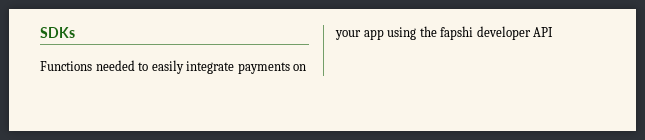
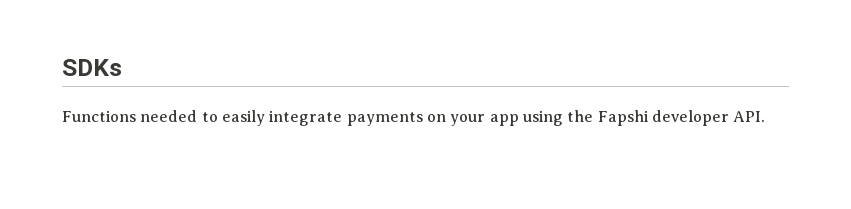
[440,26,554,40] fapshi developer API -> [597,110,766,126] Fapshi developer API.

